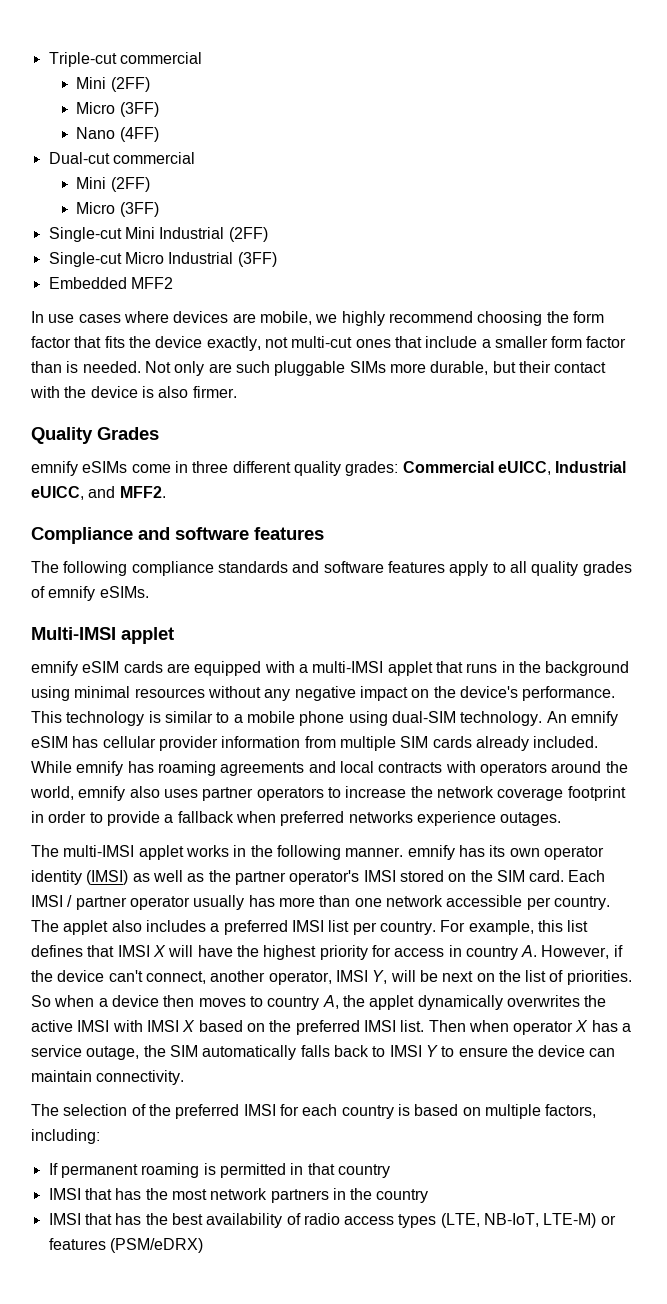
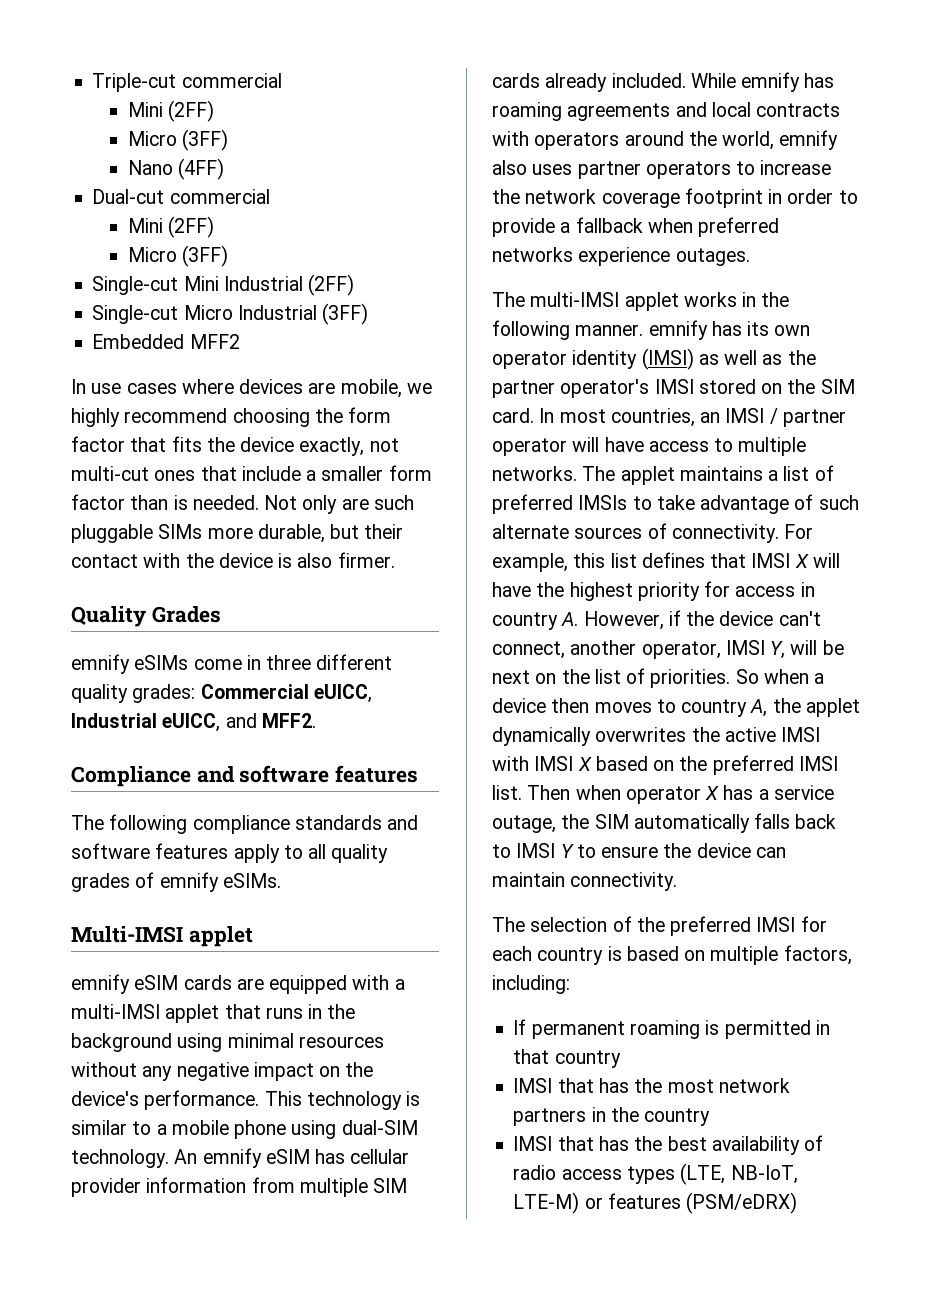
[568,870,606,882] [31,895,610,910] [31,920,436,935] Each IMSI / partner operator usually has more than one network accessible per country. The applet also includes a preferred IMSI list per country. -> [539,408,846,427] [492,437,807,456] [492,465,834,485] [492,494,859,514] [492,523,779,543] In most countries, an IMSI / partner operator will have access to multiple networks. The applet maintains a list of preferred IMSIs to take advantage of such alternate sources of connectivity.

